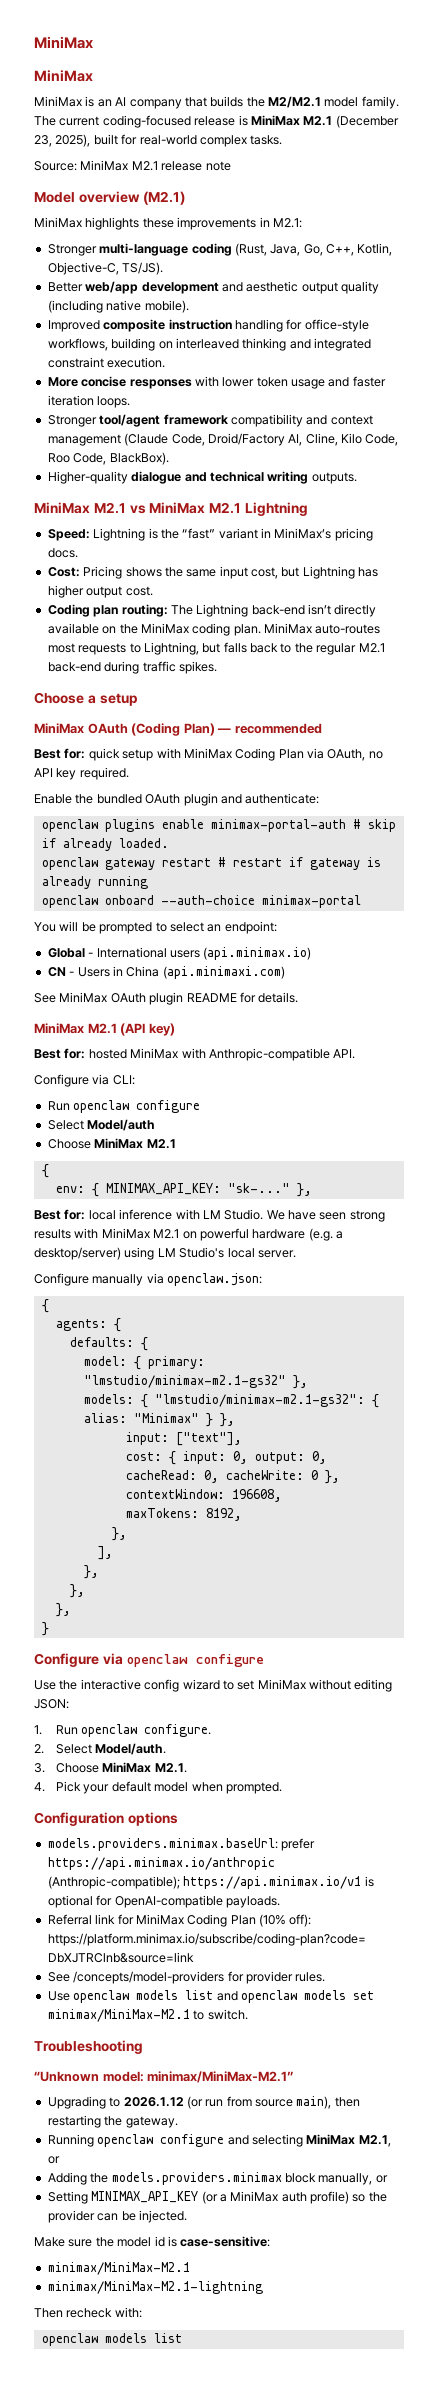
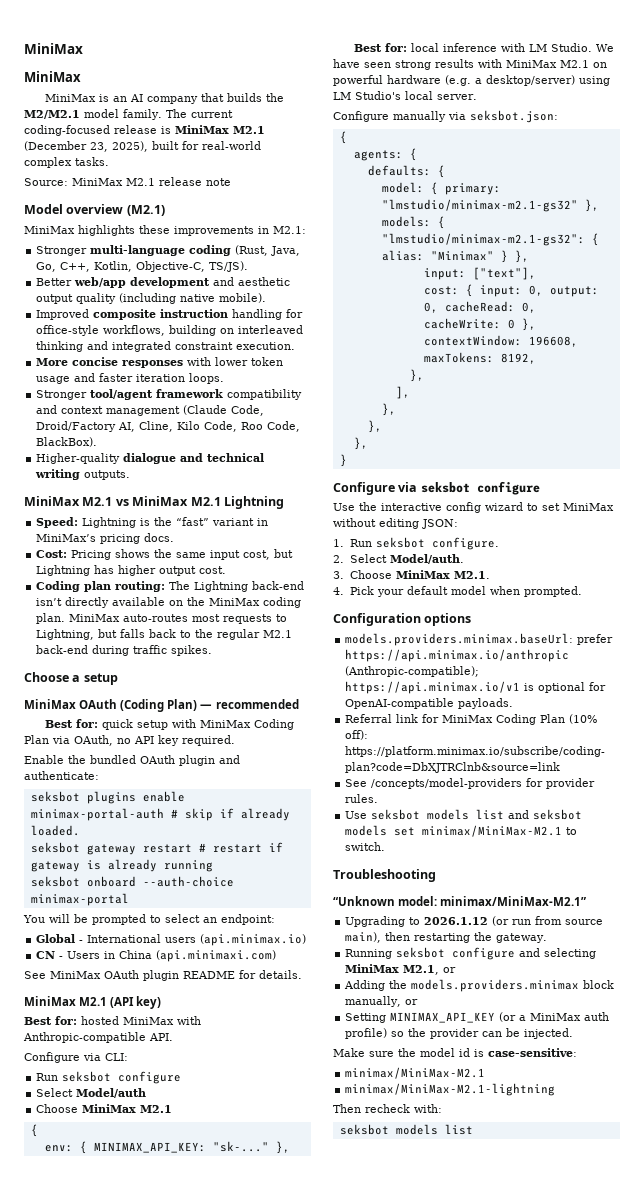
[41,819,98,832] openclaw -> [30,791,80,802] seksbot
[41,857,98,870] openclaw -> [30,842,80,853] seksbot
[41,895,98,908] openclaw -> [30,876,80,887] seksbot
[73,1100,130,1113] openclaw -> [62,1071,112,1082] seksbot
[167,1273,263,1286] openclaw.json: -> [470,110,558,123] seksbot.json:
[126,1654,188,1667] openclaw -> [420,482,470,493] seksbot
[81,1724,138,1737] openclaw -> [375,537,425,548] seksbot
[73,1990,130,2003] openclaw -> [371,809,421,820] seksbot
[240,1990,297,2003] openclaw -> [533,809,583,820] seksbot
[97,2134,154,2147] openclaw -> [396,947,446,958] seksbot
[41,2333,98,2346] openclaw -> [339,1124,389,1135] seksbot

